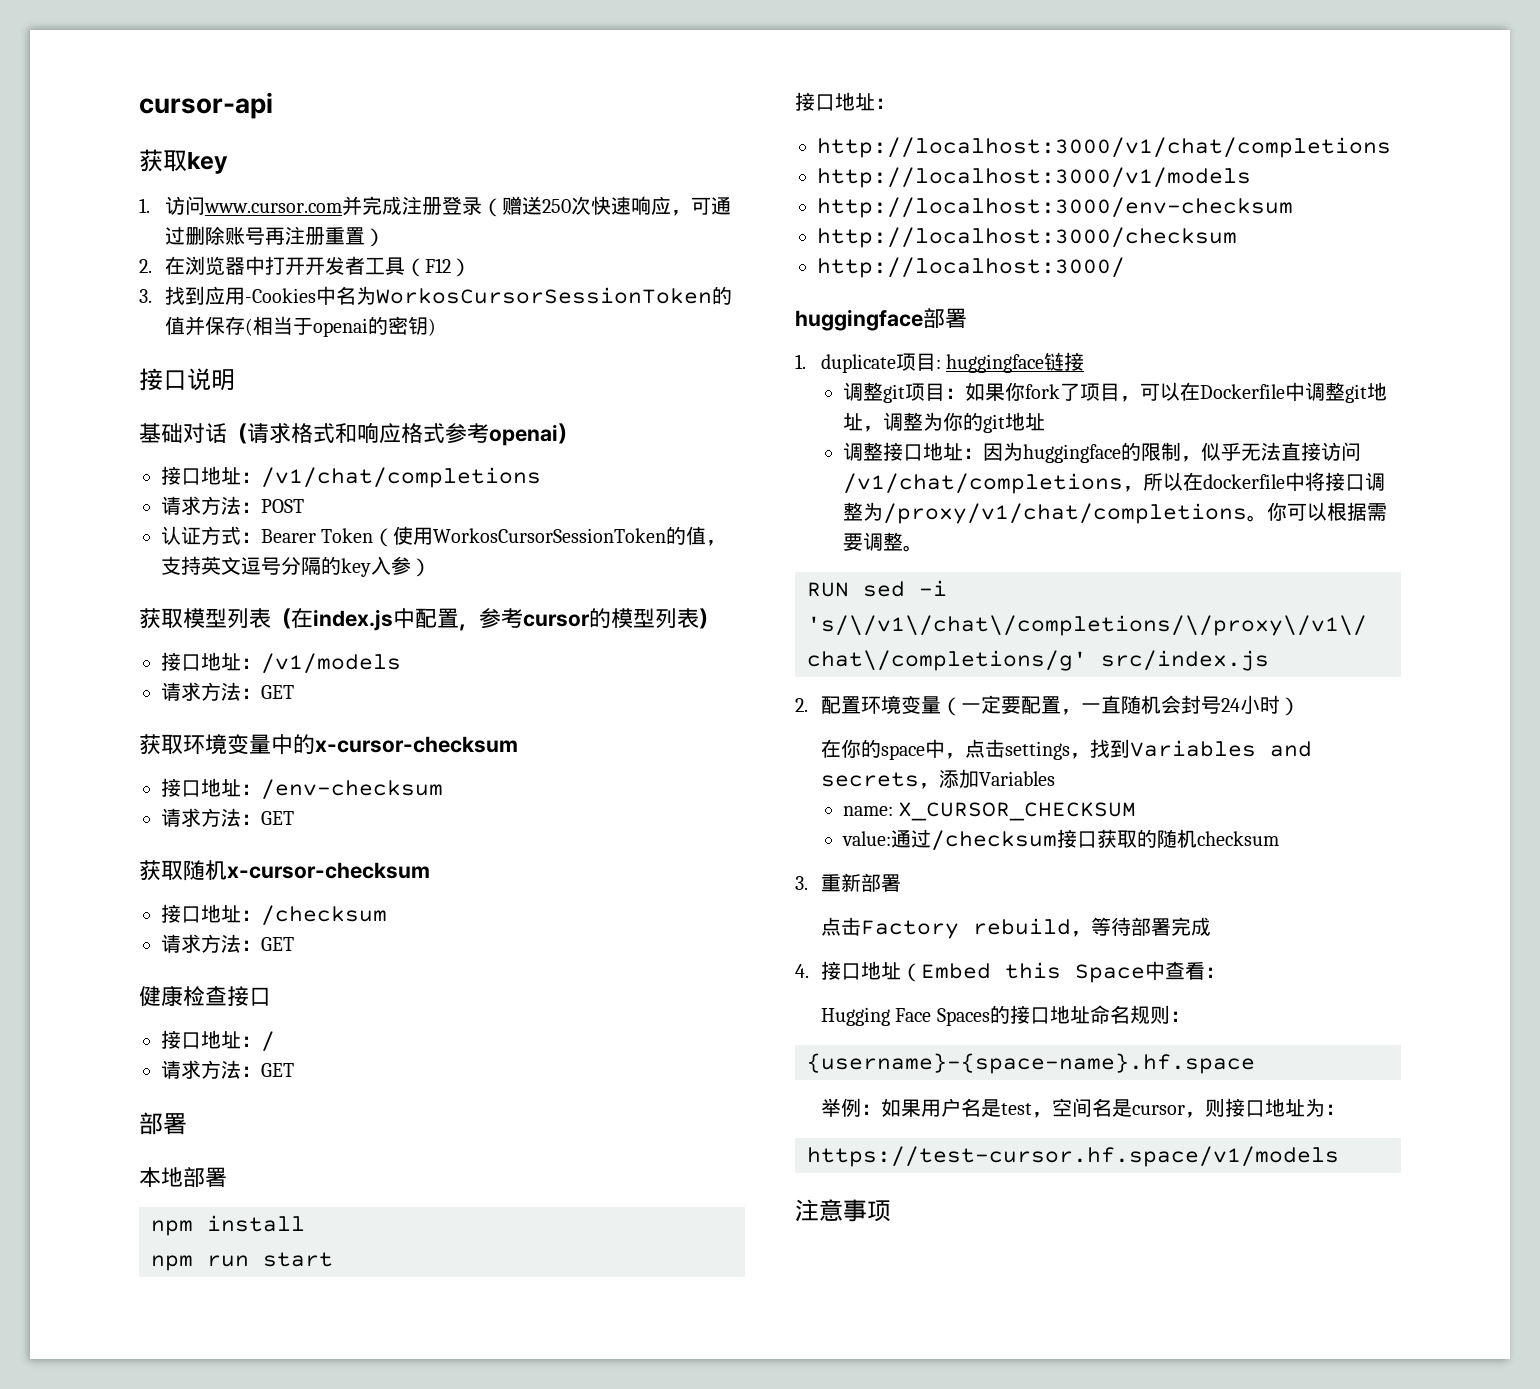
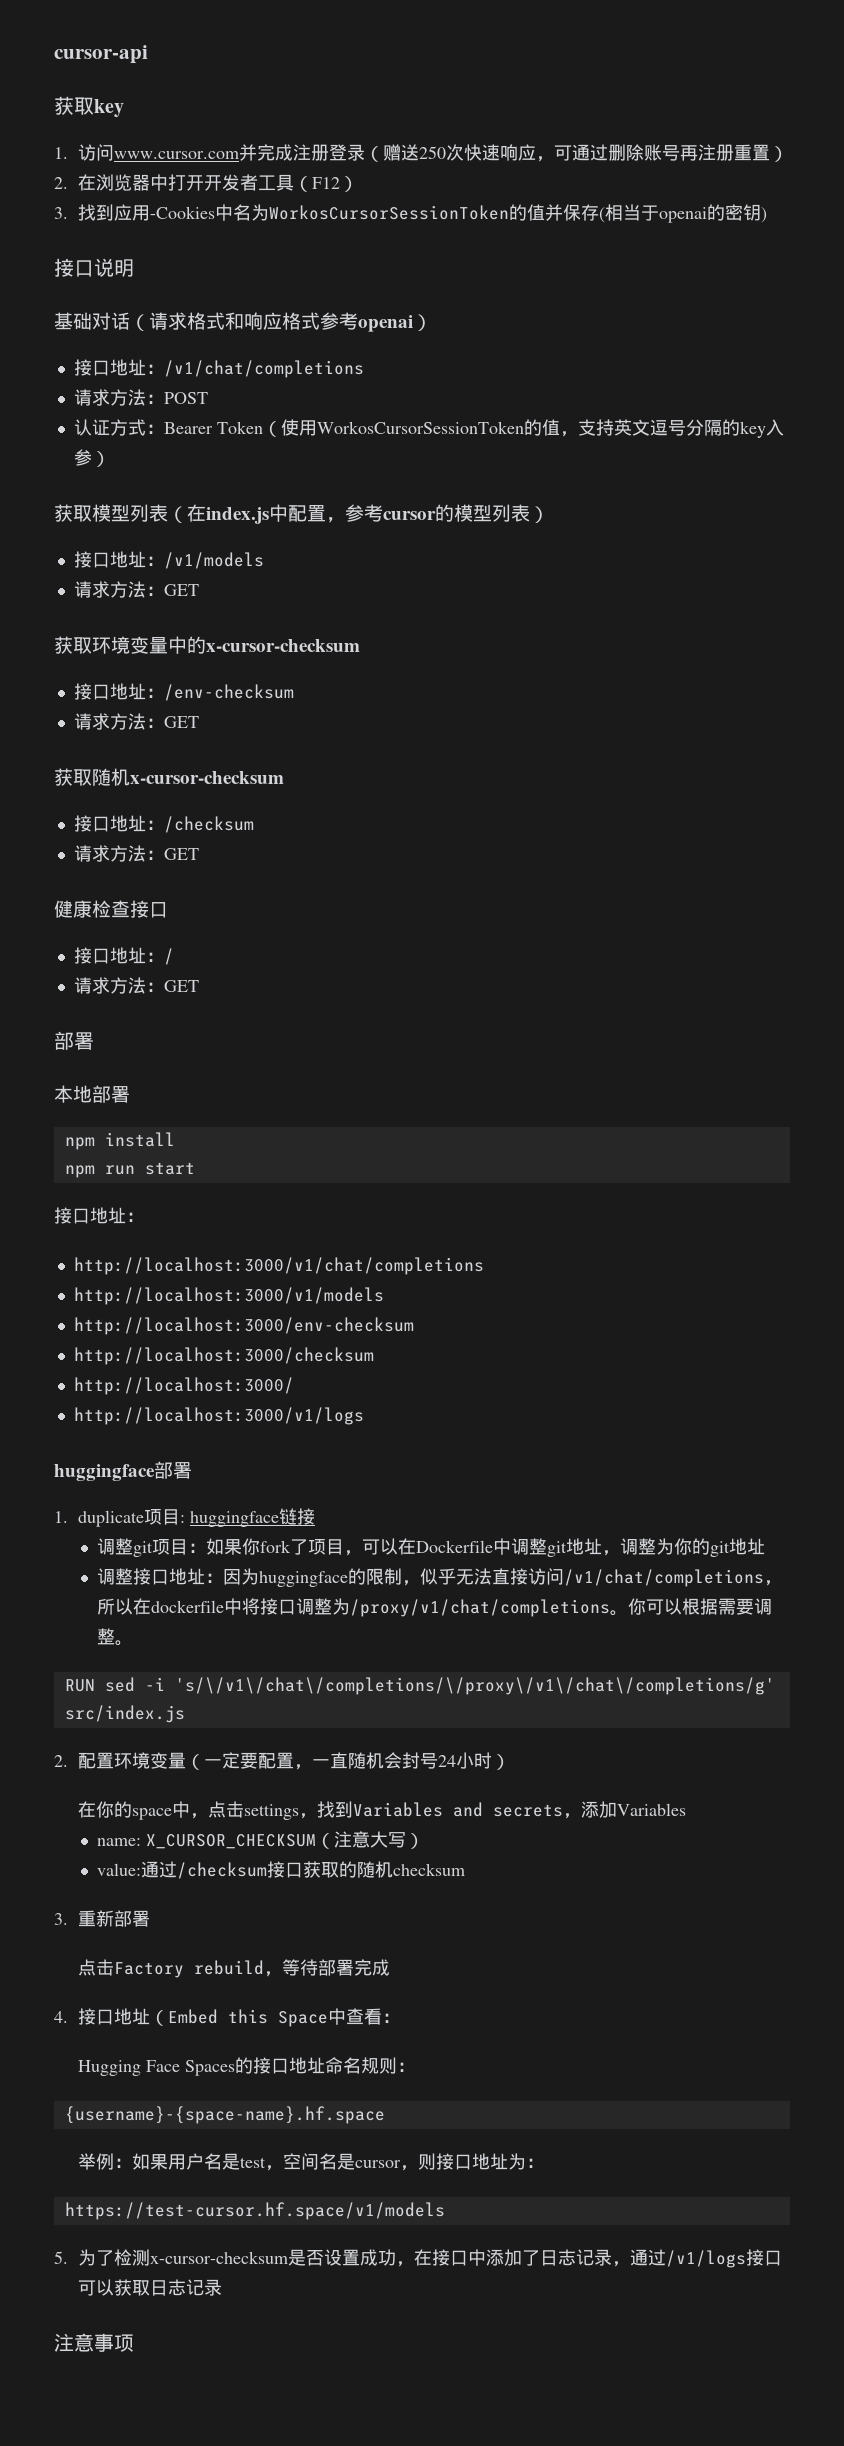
(1125, 267) none -> [73,1407,364,1425] // http://localhost:3000/v1/logs
(1137, 811) none -> [316,1831,425,1849] （注意大写）
(1339, 1156) none -> [54,2249,782,2268] [77,2279,222,2296] // 5.为了检测x-cursor-checksum是否设置成功，在接口中添加了日志记录，通过/v1/logs接口可以获取日志记录

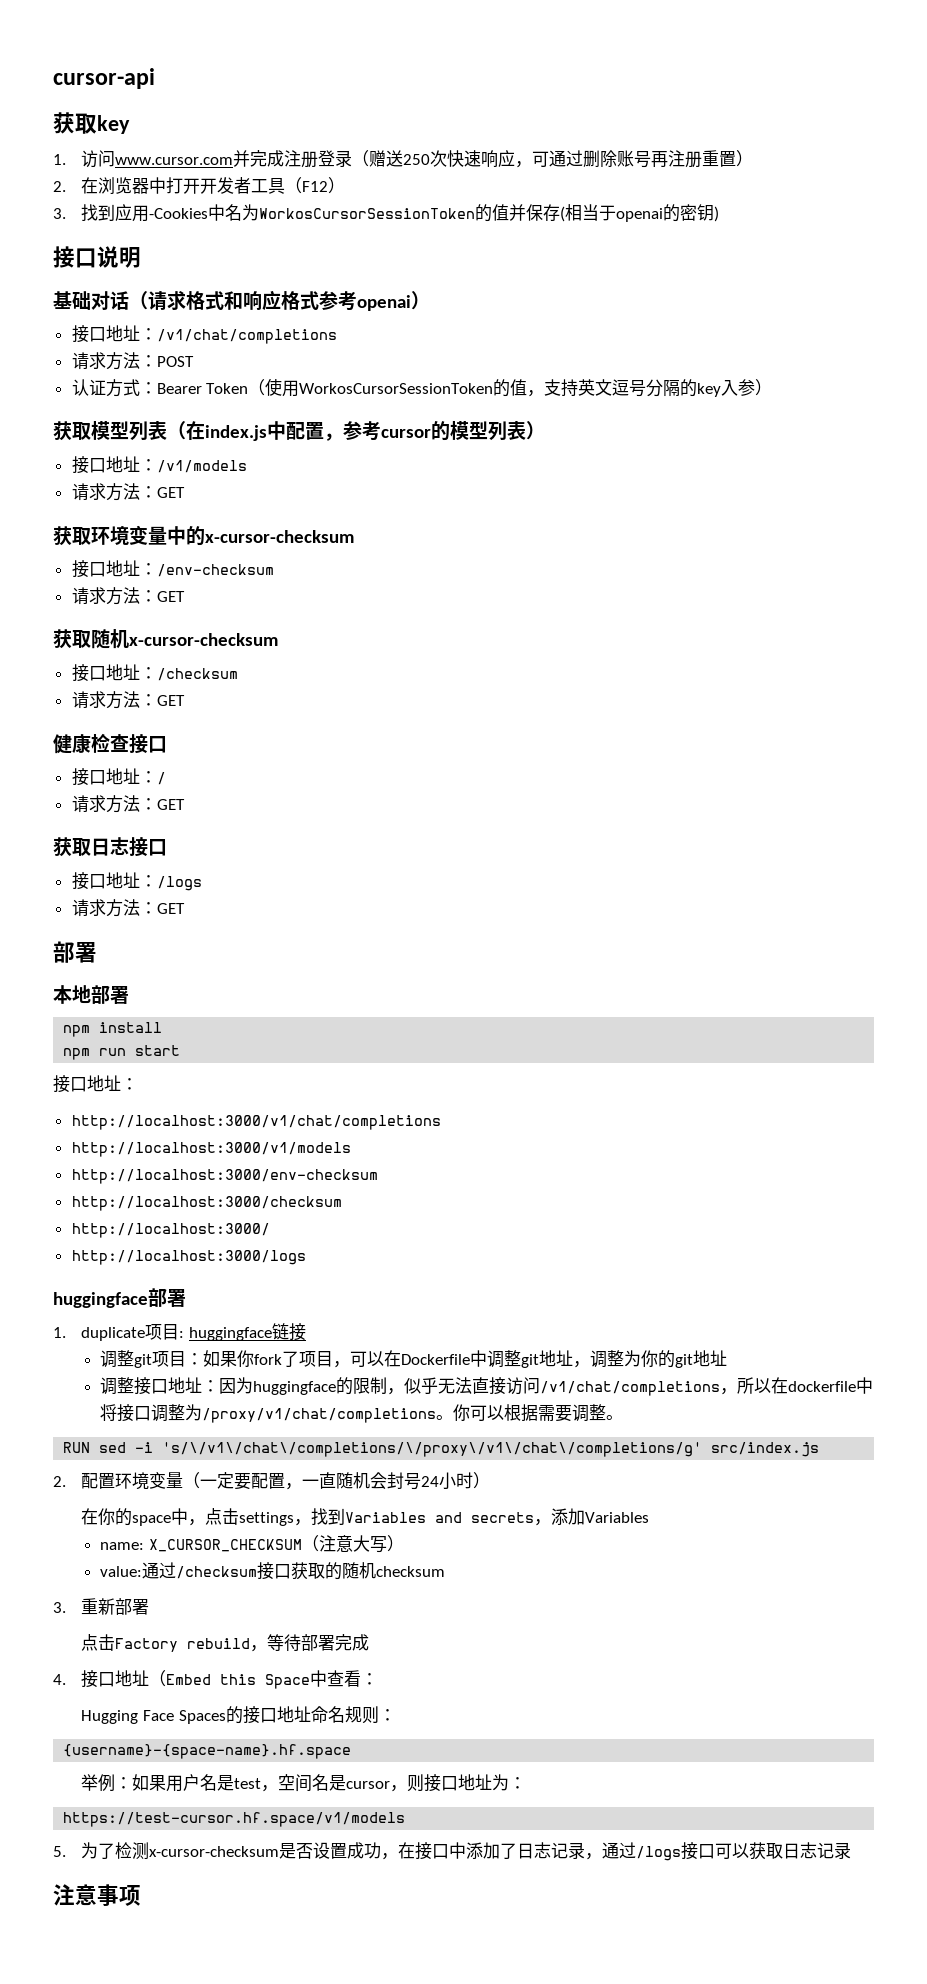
(199, 986) none -> [53,837,167,857] [71,872,202,891] [71,899,185,917] // 获取日志接口 // 接口地址：/logs // 请求方法：GET
[73,1407,364,1425] http://localhost:3000/v1/logs -> [71,1250,306,1265] http://localhost:3000/logs
[665,2250,746,2268] /v1/logs -> [636,1846,682,1861] /logs

